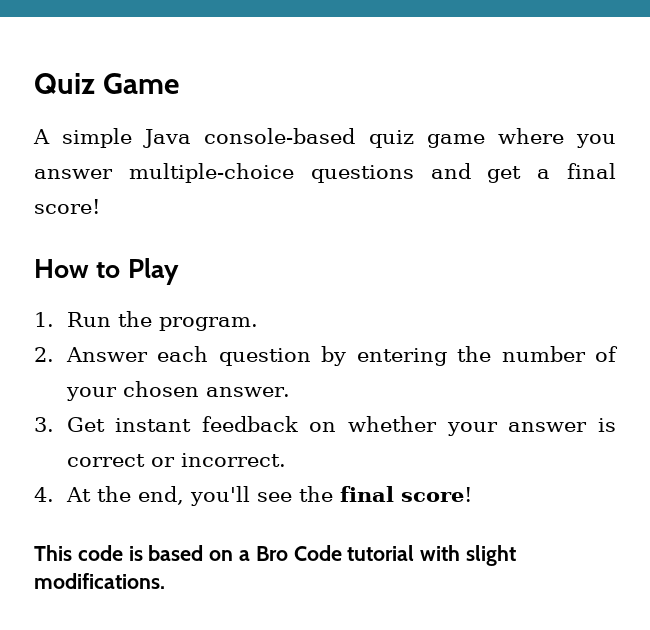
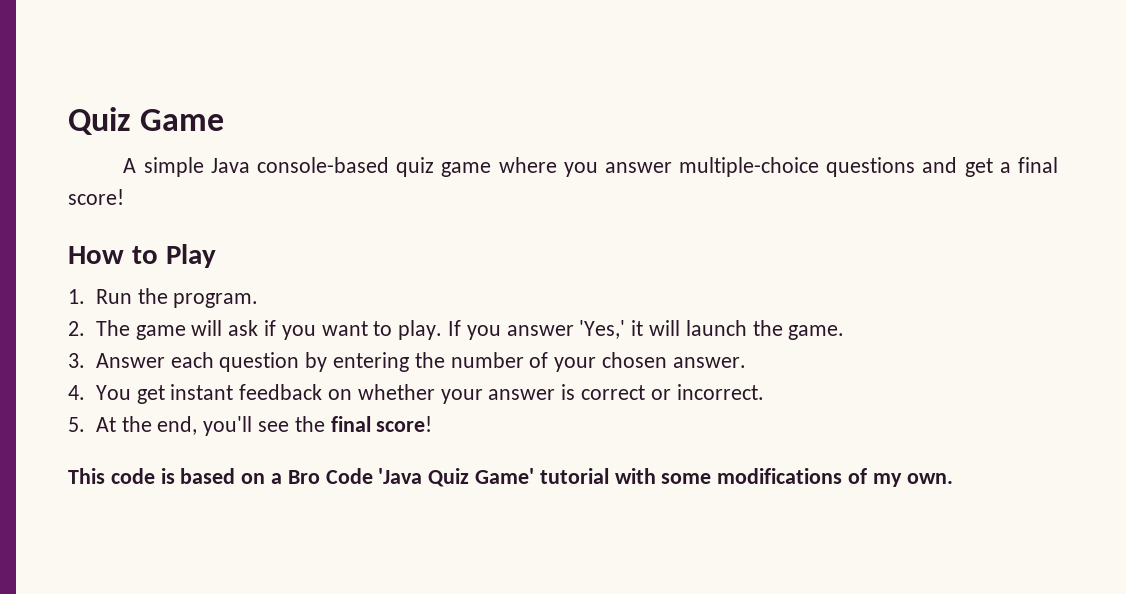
(54, 354) none -> [95,320,845,340] [68,353,85,368] The game will ask if you want to play. If you answer 'Yes,' it will launch the game. // 3.
[34,417,105,432] 3. Get -> [68,385,165,404] 4. You get
[34,487,54,502] 4. -> [68,417,85,432] 5.
[347,545,517,566] [34,573,165,589] tutorial with slight modifications. -> [378,468,953,487] 'Java Quiz Game' tutorial with some modifications of my own.

